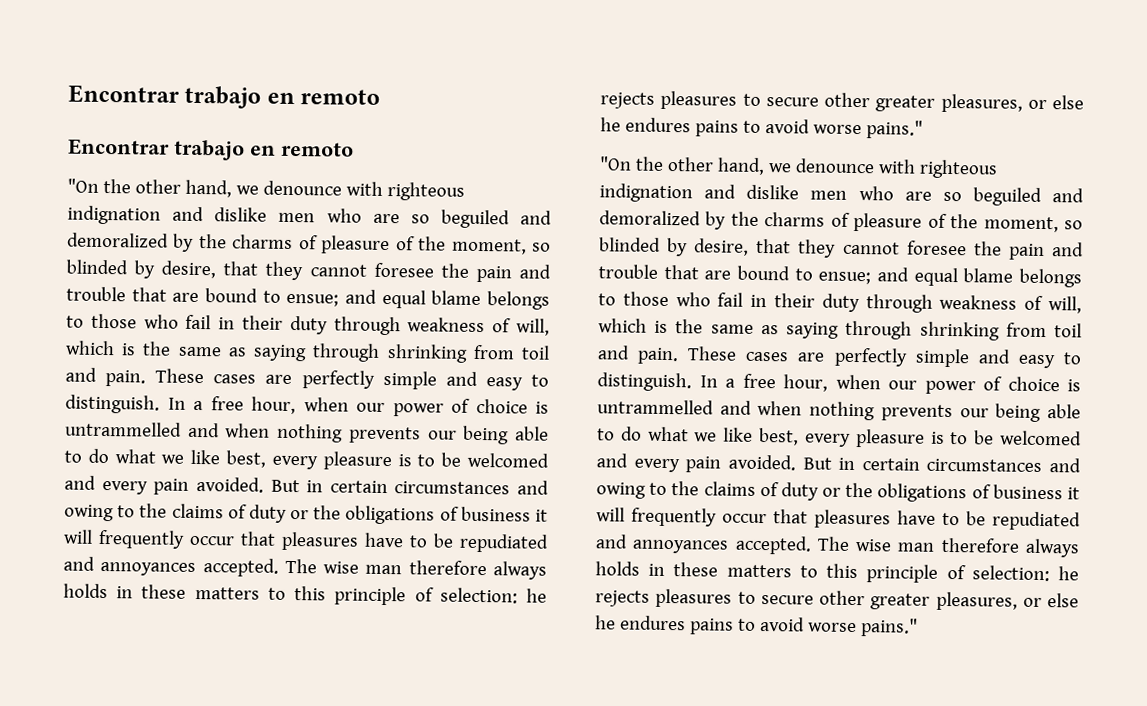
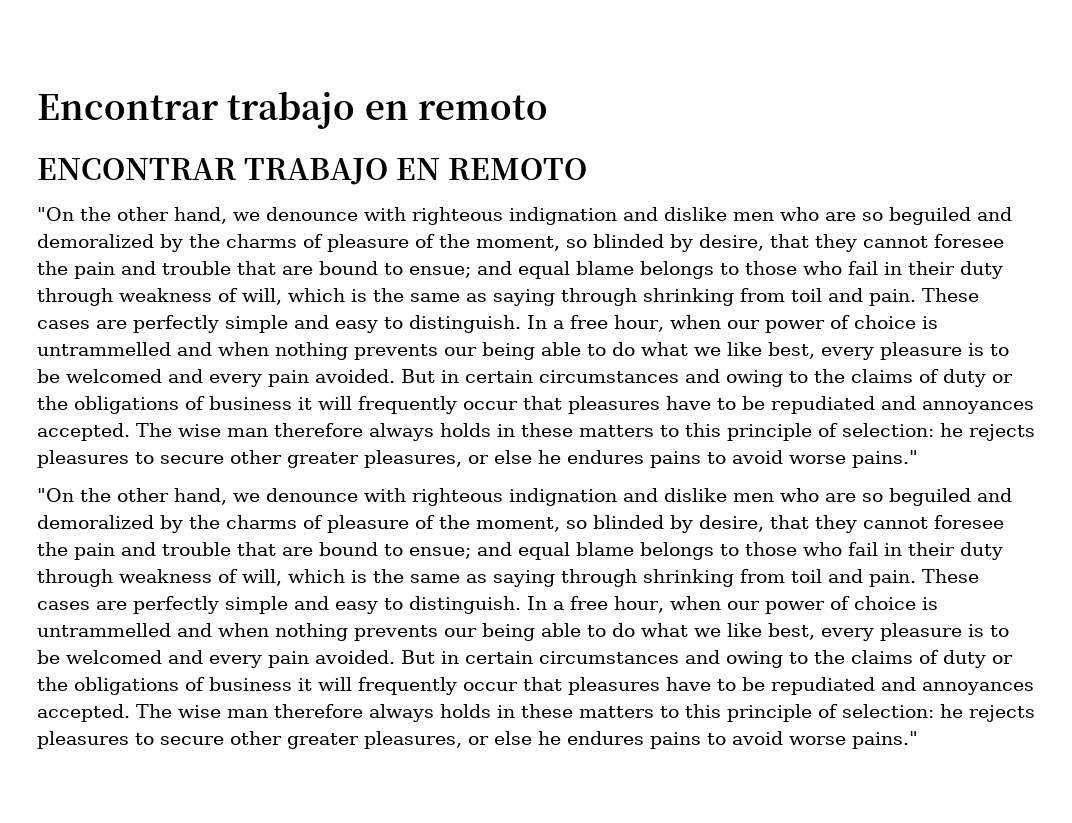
[68,84,381,109] [68,138,354,161] Encontrar trabajo en remoto // Encontrar trabajo en remoto -> [37,91,548,129] [37,158,587,185] Encontrar trabajo en remoto // ENCONTRAR TRABAJO EN REMOTO

